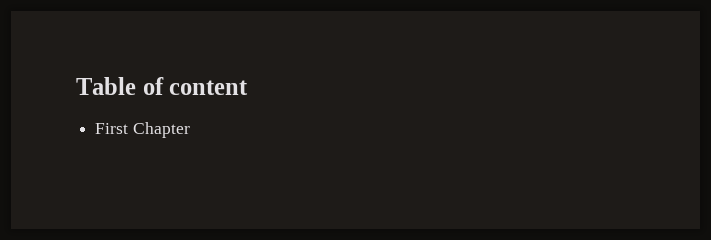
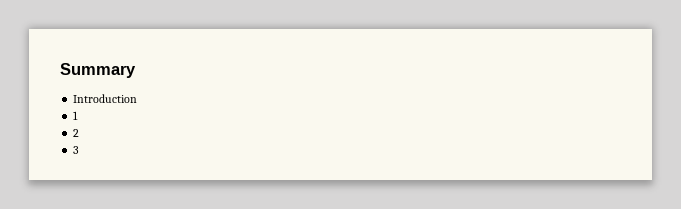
[76,77,249,95] [95,122,190,138] Table of content // First Chapter -> [60,63,136,78] [73,94,138,103] [73,111,79,120] [73,129,80,137] [73,146,80,154] Summary // Introduction // 1 // 2 // 3

